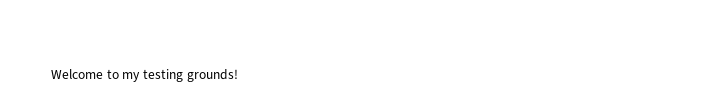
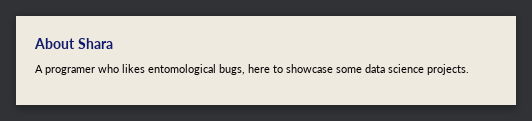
[51,69,238,82] Welcome to my testing grounds! -> [34,38,113,49] [35,64,469,75] About Shara // A programer who likes entomological bugs, here to showcase some data science projects.

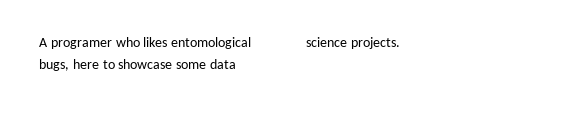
[34,38,113,49] About Shara // -> (39, 42) none

